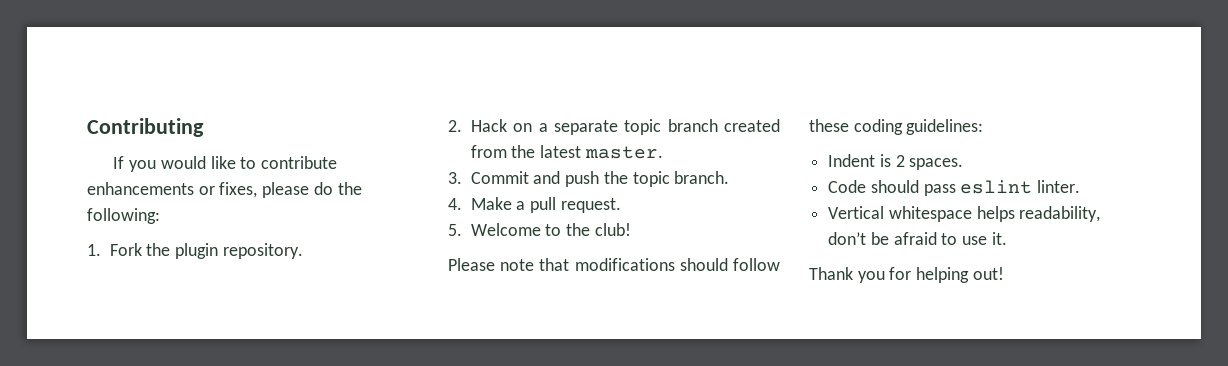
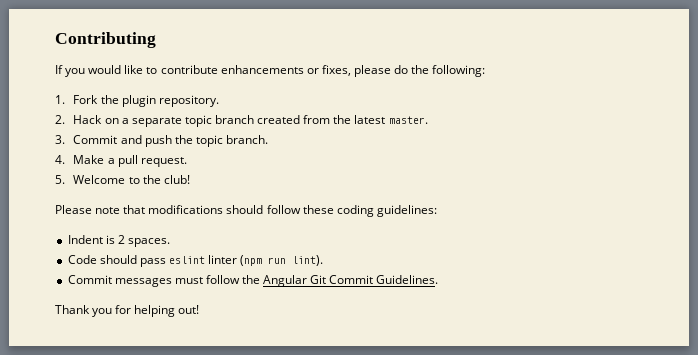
[1037,180,1081,193] [828,206,1101,222] [828,232,1007,245] linter. // Vertical whitespace helps readability, don’t be afraid to use it. -> [208,255,324,266] [67,275,439,287] linter (npm run lint). // Commit messages must follow the Angular Git Commit Guidelines.

